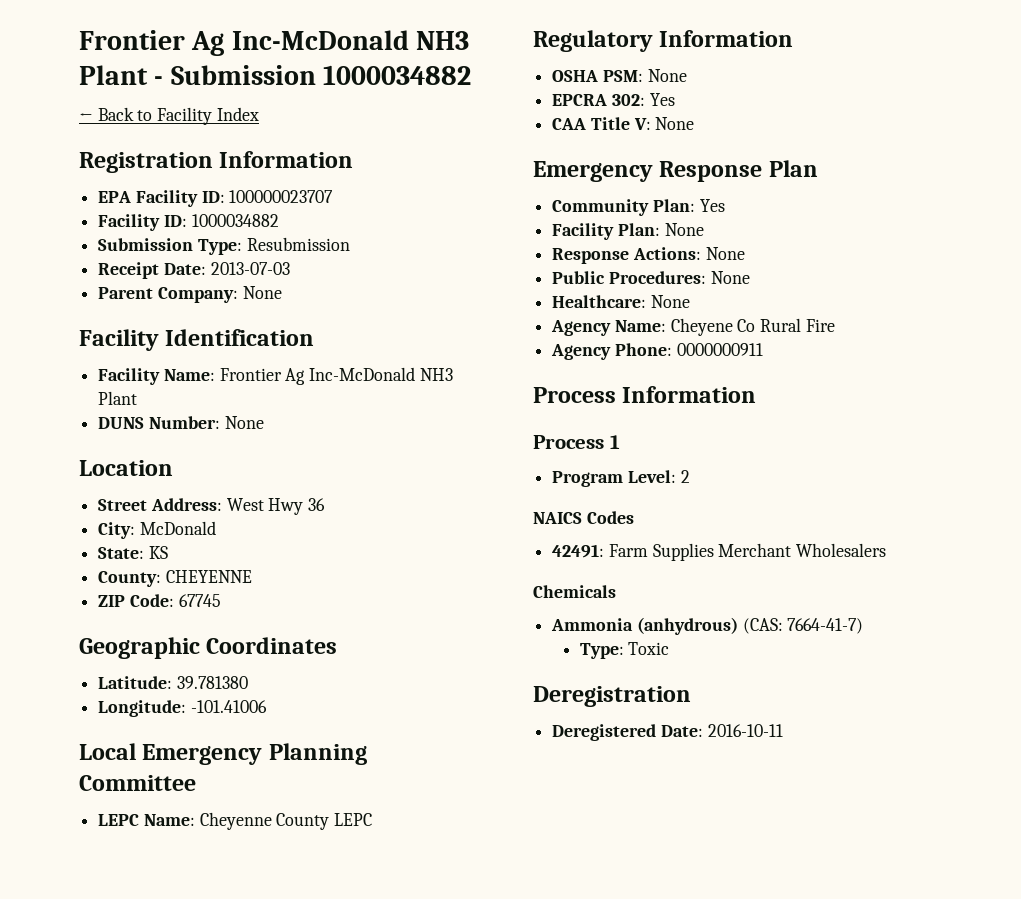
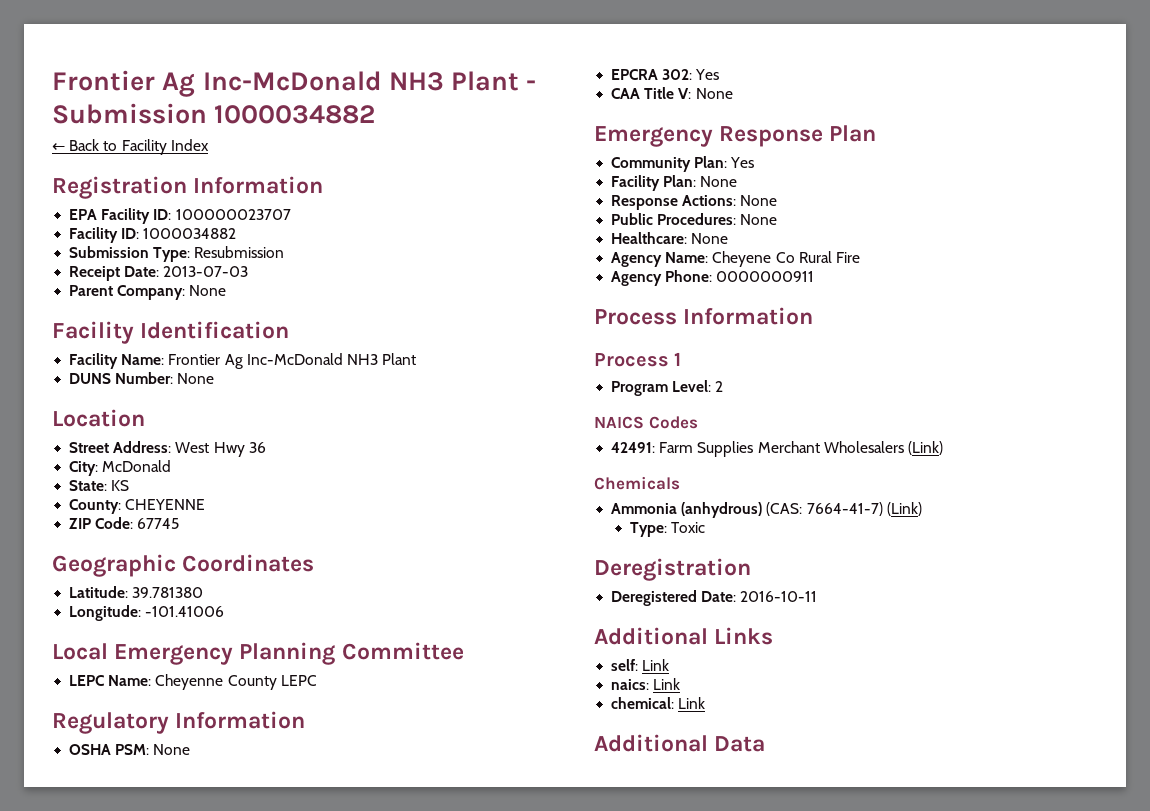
(887, 550) none -> [907,441,943,455] (Link)
(864, 626) none -> [886,502,922,516] (Link)
(783, 730) none -> [594,627,774,645] [611,659,670,671] [611,678,681,690] [611,697,706,709] [594,734,766,752] // Additional Links // self: Link // naics: Link // chemical: Link // Additional Data

